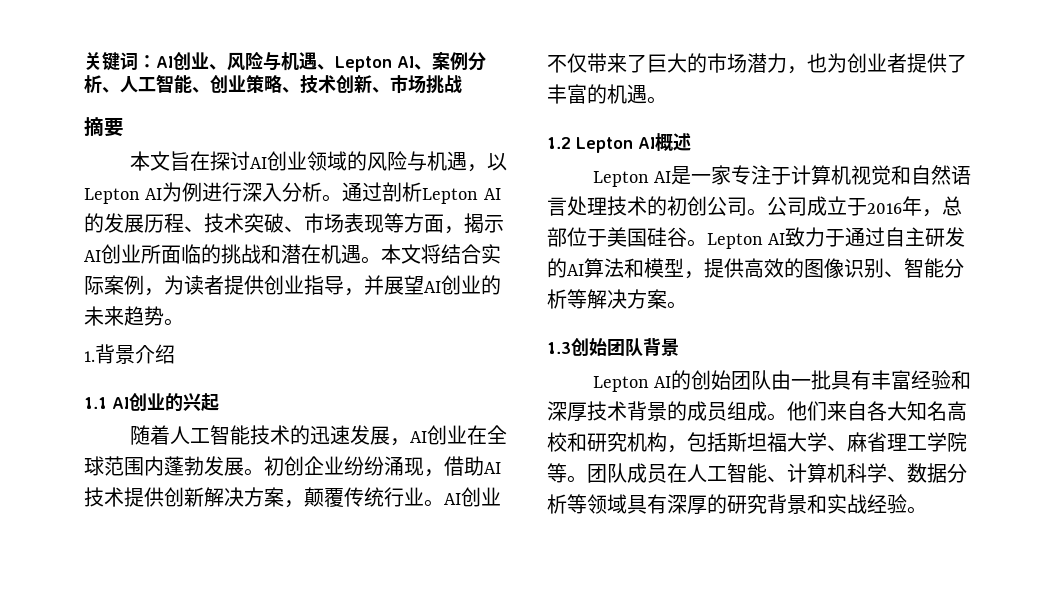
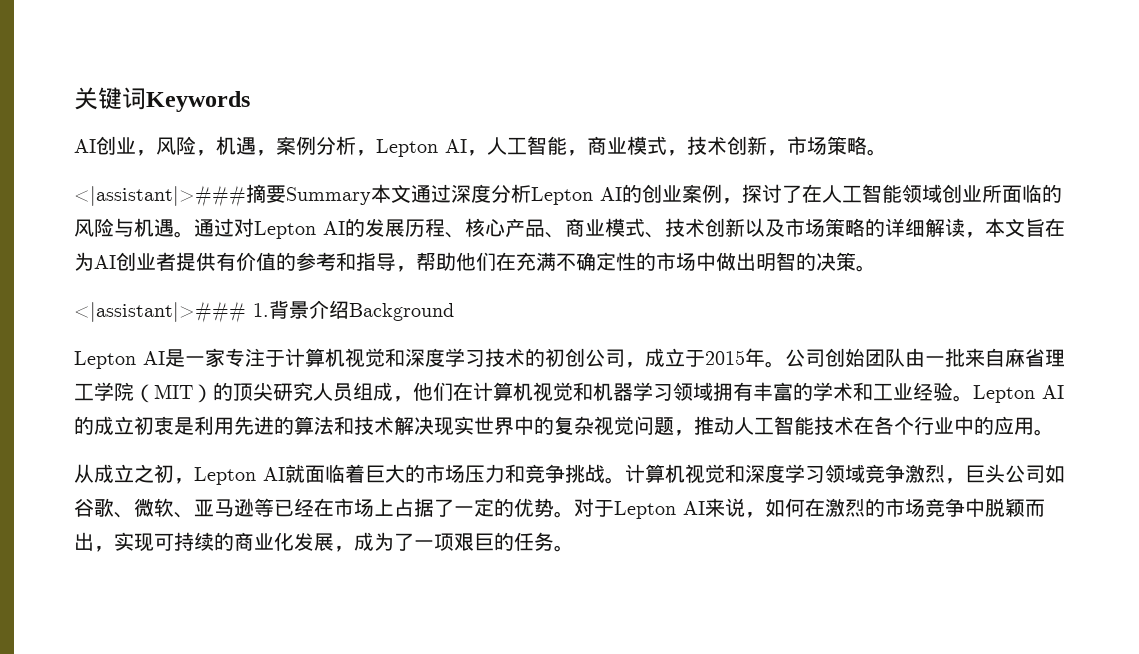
[138,51,486,72] [84,74,462,94] [84,117,124,137] [130,151,508,172] [84,182,423,204] ：AI创业、风险与机遇、Lepton AI、案例分析、人工智能、创业策略、技术创新、市场挑战 // 摘要 // 本文旨在探讨AI创业领域的风险与机遇，以Lepton AI为例进行深入分析。通过剖析 -> [146,91,250,112] [74,136,887,157] [74,184,1062,207] [74,218,254,238] Keywords // AI创业，风险，机遇，案例分析，Lepton AI，人工智能，商业模式，技术创新，市场策略。 // <|assistant|>###摘要Summary本文通过深度分析Lepton AI的创业案例，探讨了在人工智能领域创业所面临的风险与机遇。通过对
[204,213,504,234] [84,244,501,264] [84,275,501,296] [84,306,184,326] 技术突破、市场表现等方面，揭示AI创业所面临的挑战和潜在机遇。本文将结合实际案例，为读者提供创业指导，并展望AI创业的未来趋势。 // -> [465,218,1065,238] [74,252,876,272] [74,301,246,323] 核心产品、商业模式、技术创新以及市场策略的详细解读，本文旨在为AI创业者提供有价值的参考和指导，帮助他们在充满不确定性的市场中做出明智的决策。 // <|assistant|>###
[84,393,219,412] [130,425,508,446] [84,456,501,477] [84,487,501,508] [547,53,967,74] [547,84,667,104] [547,133,691,153] // 1.1 AI创业的兴起 // 随着人工智能技术的迅速发展，AI创业在全球范围内蓬勃发展。初创企业纷纷涌现，借助AI技术提供创新解决方案，颠覆传统行业。AI创业不仅带来了巨大的市场潜力，也为创业者提供了丰富的机遇。 // 1.2 Lepton AI概述 -> [349,303,454,321] Background
[911,165,972,185] [547,196,607,216] 自然语言处理 -> [405,348,485,367] 深度学习
[747,196,962,217] [547,227,966,249] [547,258,964,279] [547,289,687,309] [547,338,679,356] [593,370,972,392] [547,401,967,421] [547,432,967,453] [547,463,967,483] [547,494,907,514] 。公司成立于2016年，总部位于美国硅谷。Lepton AI致力于通过自主研发的AI算法和模型，提供高效的图像识别、智能分析等解决方案。 // 1.3创始团队背景 // Lepton AI的创始团队由一批具有丰富经验和深厚技术背景的成员组成。他们来自各大知名高校和研究机构，包括斯坦福大学、麻省理工学院等。团队成员在人工智能、计算机科学、数据分析等领域具有深厚的研究背景和实战经验 -> [625,348,1065,368] [74,382,1064,403] [74,416,1054,436] [74,464,1065,485] [74,498,1045,519] [74,532,554,552] ，成立于2015年。公司创始团队由一批来自麻省理工学院（MIT）的顶尖研究人员组成，他们在计算机视觉和机器学习领域拥有丰富的学术和工业经验。Lepton AI的成立初衷是利用先进的算法和技术解决现实世界中的复杂视觉问题，推动人工智能技术在各个行业中的应用。 // 从成立之初，Lepton AI就面临着巨大的市场压力和竞争挑战。计算机视觉和深度学习领域竞争激烈，巨头公司如谷歌、微软、亚马逊等已经在市场上占据了一定的优势。对于Lepton AI来说，如何在激烈的市场竞争中脱颖而出，实现可持续的商业化发展，成为了一项艰巨的任务

